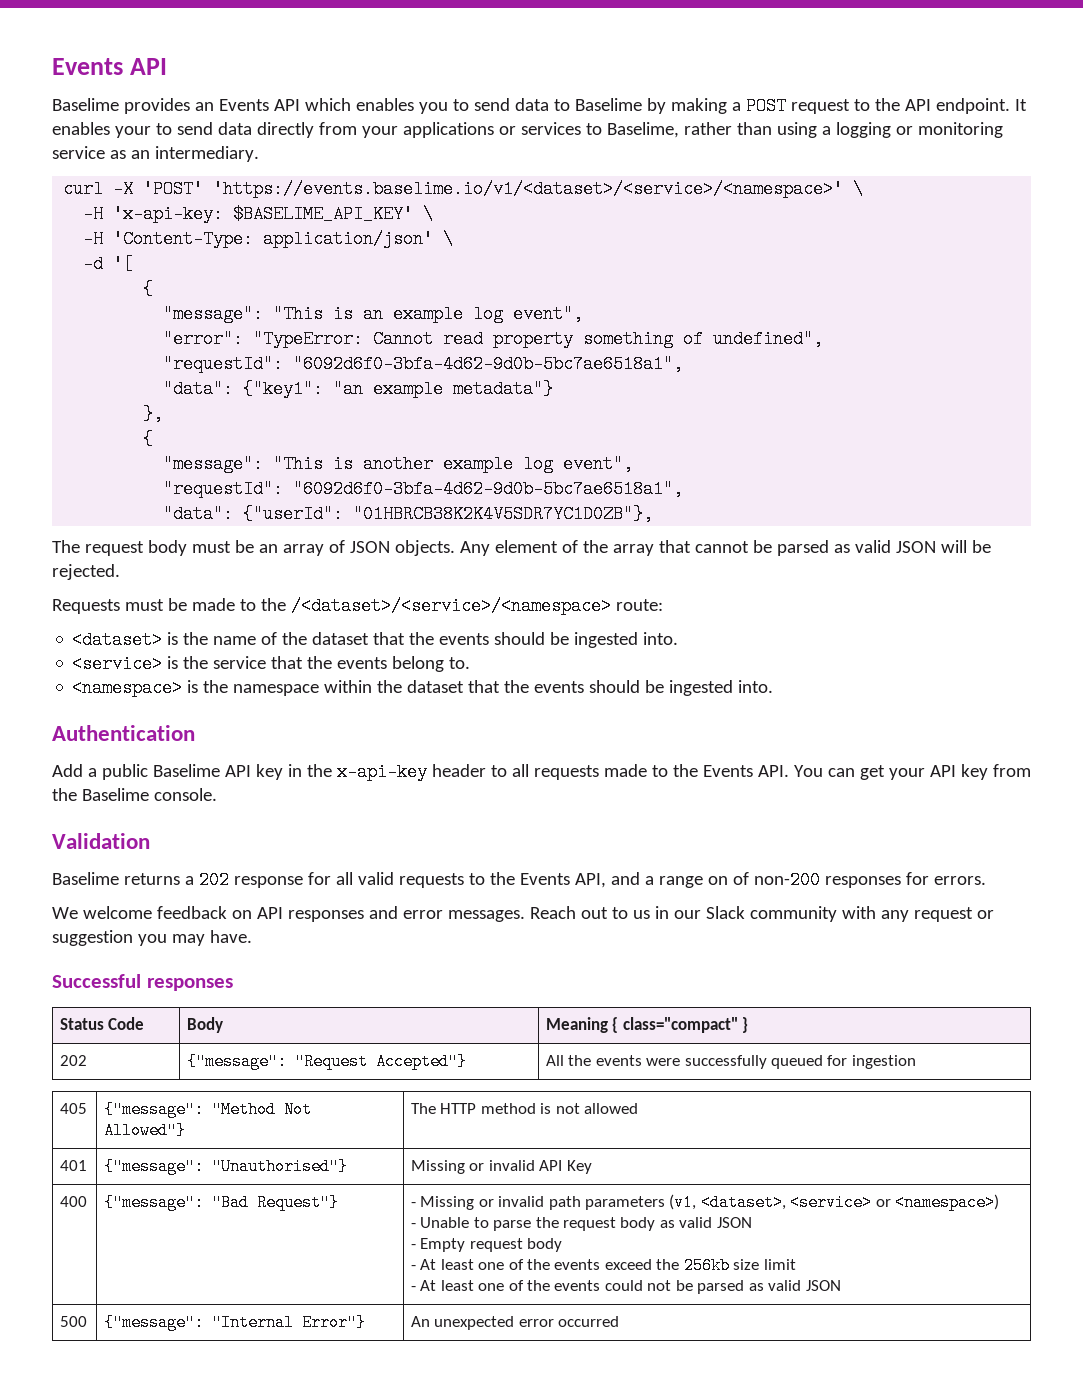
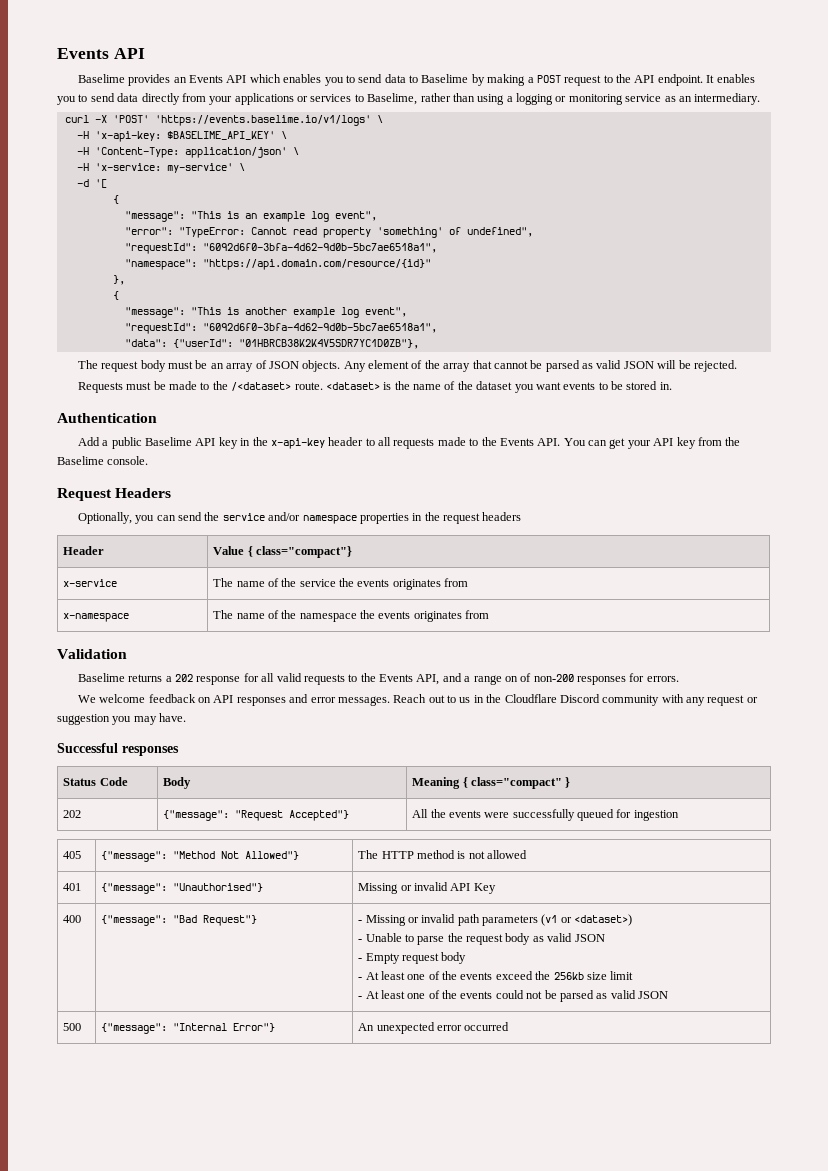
[114,126,151,138] your -> [57,96,76,105] you
[213,180,844,198] 'https://events.baselime.io/v1/<dataset>/<service>/<namespace>' -> [154,115,371,126] 'https://events.baselime.io/v1/logs'
(454, 239) none -> [76,163,245,173] // -H 'x-service: my-service' \
[583,330,674,348] something -> [376,227,443,238] 'something'
[163,380,554,398] "data": {"key1": "an example metadata"} -> [124,259,431,270] "namespace": "https://api.domain.com/resource/{id}"
[290,597,663,615] /<dataset>/<service>/<namespace> route: // -> [231,382,323,391] /<dataset> route.
[373,632,679,648] [72,655,471,673] [72,679,774,697] that the events should be ingested into. // <service> is the service that the events belong to. // <namespace> is the namespace within the dataset that the events should be ingested into. -> [514,381,672,393] you want events to be stored in.
(217, 794) none -> [57,488,172,501] [77,512,522,524] [63,546,105,555] [213,546,352,558] [63,579,118,587] [213,578,469,590] [63,613,130,622] [213,610,490,622] // Request Headers // Optionally, you can send the service and/or namespace properties in the request headers // Header | Value { class="compact"} // x-service | The name of the service the events originates from // x-namespace | The name of the namespace the events originates from
[673,906,745,919] our Slack -> [486,694,600,703] the Cloudflare Discord
[669,1194,1000,1211] (v1, <dataset>, <service> or <namespace>) -> [541,914,633,926] (v1 or <dataset>)

